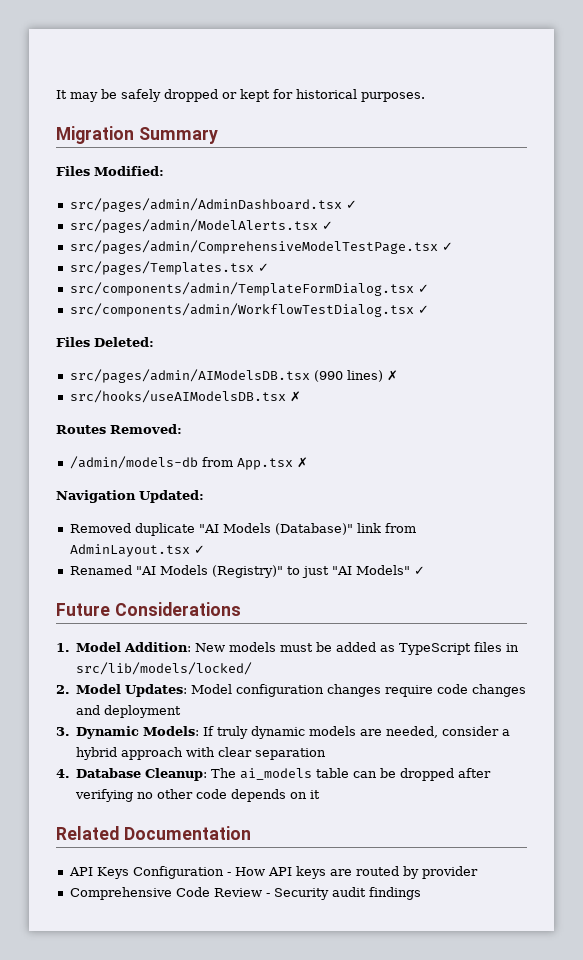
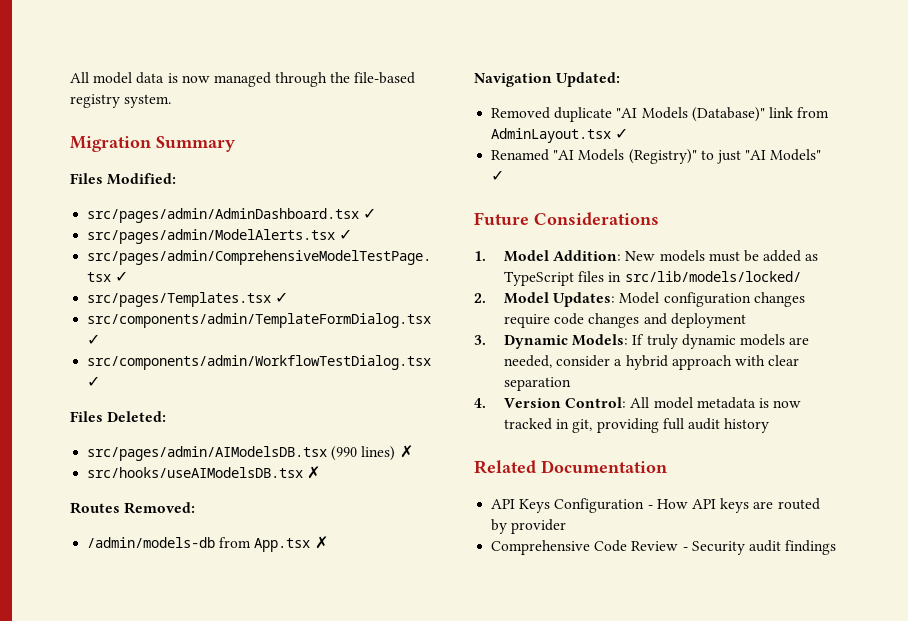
[56,89,425,102] It may be safely dropped or kept for historical purposes. -> [70,72,416,87] [70,94,172,108] All model data is now managed through the file-based registry system.
[76,768,492,781] [75,789,321,802] Database Cleanup: The ai_models table can be dropped after verifying no other code depends on it -> [504,397,802,409] [504,418,770,433] Version Control: All model metadata is now tracked in git, providing full audit history

